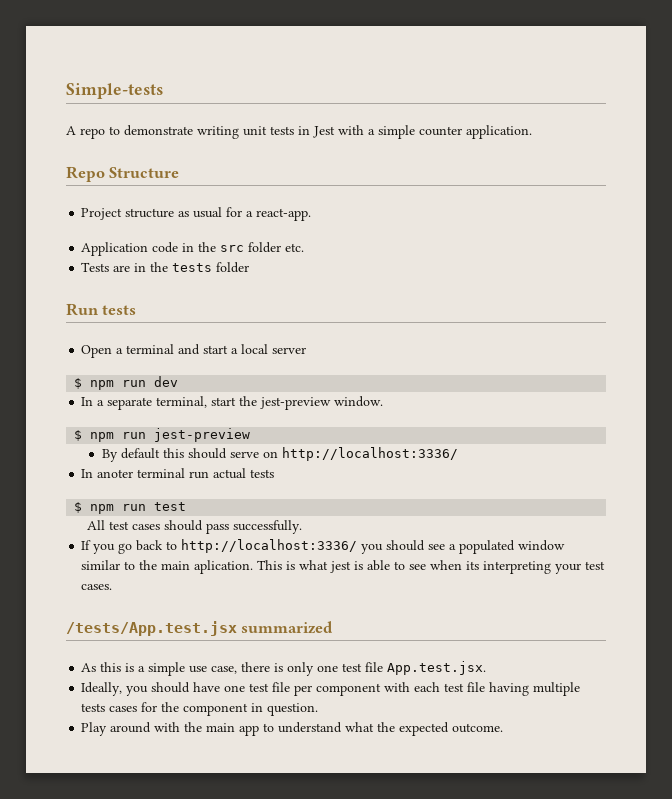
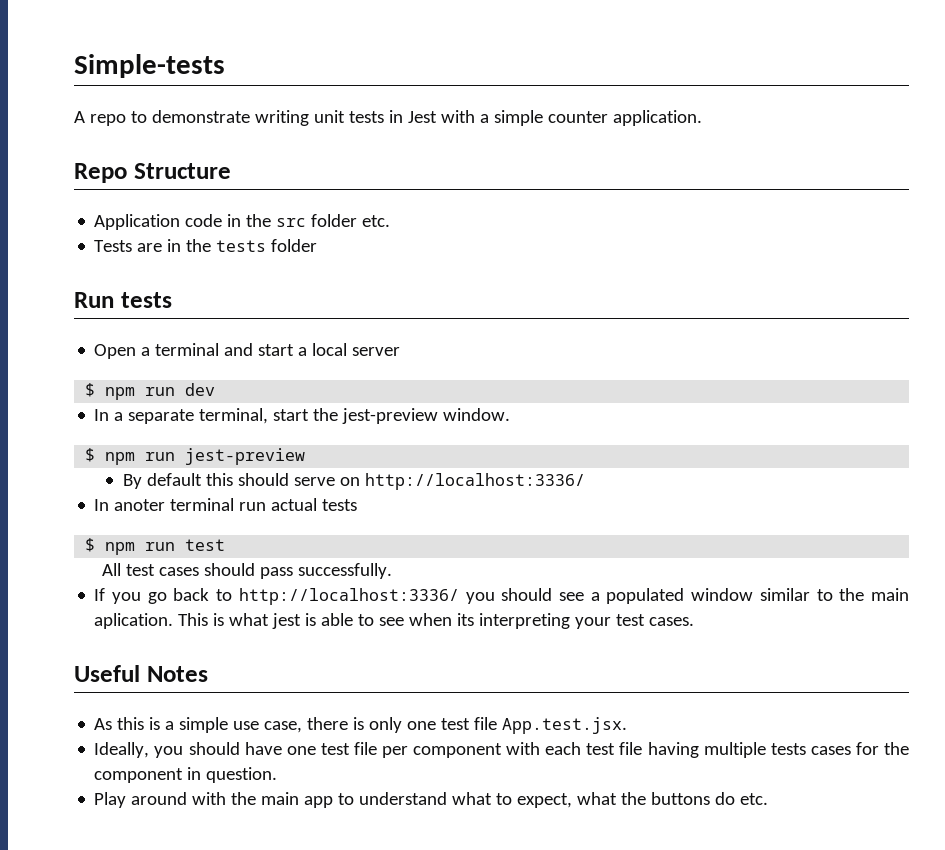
[81,207,312,221] // Project structure as usual for a react-app. -> (231, 171) none
[66,621,334,636] /tests/App.test.jsx summarized -> [74,665,208,682] Useful Notes
[377,722,504,736] the expected outcome. -> [496,792,769,808] to expect, what the buttons do etc.

